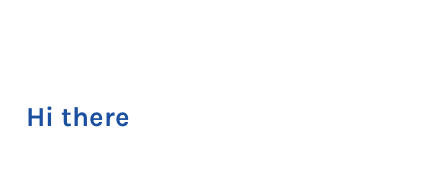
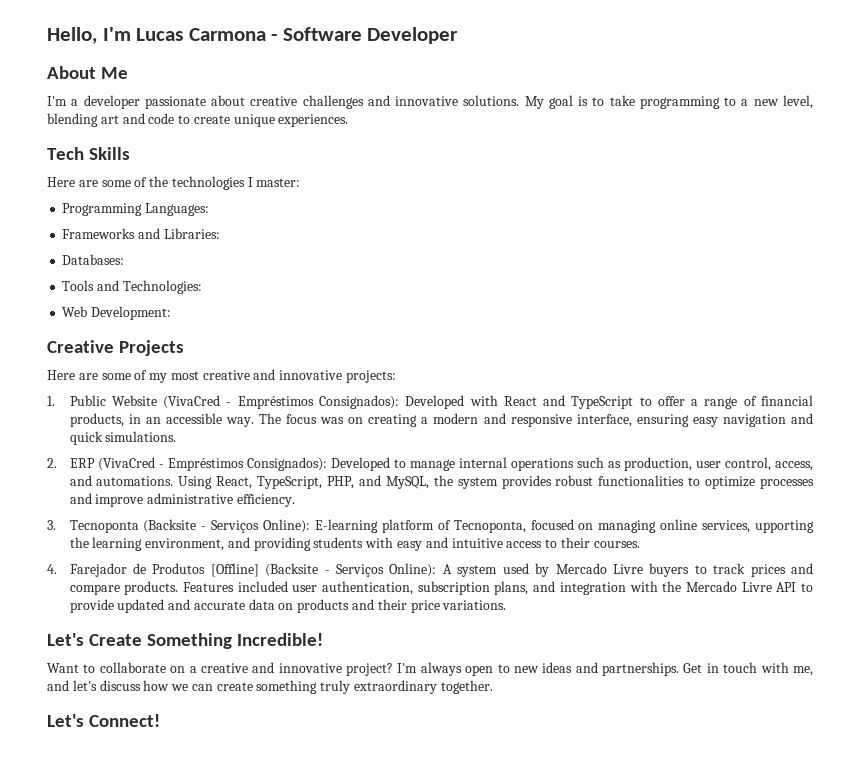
[26,106,131,127] Hi there -> [47,27,459,44] [47,66,128,79] [47,95,814,109] [47,113,349,127] [47,147,130,160] [47,176,301,190] [62,203,210,216] [62,228,220,239] [62,254,125,265] [62,280,202,294] [62,306,172,320] [47,340,184,356] [47,369,397,383] [47,395,813,409] [69,413,813,427] [69,431,177,445] [47,457,814,471] [69,475,815,489] [69,493,295,507] [47,519,814,533] [69,537,640,551] [47,563,814,577] [69,581,813,595] [69,599,507,613] [47,633,323,649] [47,662,814,676] [47,680,493,694] [47,714,160,727] Hello, I'm Lucas Carmona - Software Developer // About Me // I'm a developer passionate about creative challenges and innovative solutions. My goal is to take programming to a new level, blending art and code to create unique experiences. // Tech Skills // Here are some of the technologies I master: // Programming Languages: // Frameworks and Libraries: // Databases: // Tools and Technologies: // Web Development: // Creative Projects // Here are some of my most creative and innovative projects: // 1. Public Website (VivaCred - Empréstimos Consignados): Developed with React and TypeScript to offer a range of financial products, in an accessible way. The focus was on creating a modern and responsive interface, ensuring easy navigation and quick simulations. // 2. ERP (VivaCred - Empréstimos Consignados): Developed to manage internal operations such as production, user control, access, and automations. Using React, TypeScript, PHP, and MySQL, the system provides robust functionalities to optimize processes and improve administrative efficiency. // 3. Tecnoponta (Backsite - Serviços Online): E-learning platform of Tecnoponta, focused on managing online services, upporting the learning environment, and providing students with easy and intuitive access to their courses. // 4. Farejador de Produtos [Offline] (Backsite - Serviços Online): A system used by Mercado Livre buyers to track prices and compare products. Features included user authentication, subscription plans, and integration with the Mercado Livre API to provide updated and accurate data on products and their price variations. // Let's Create Something Incredible! // Want to collaborate on a creative and innovative project? I'm always open to new ideas and partnerships. Get in touch with me, and let's discuss how we can create something truly extraordinary together. // Let's Connect!

